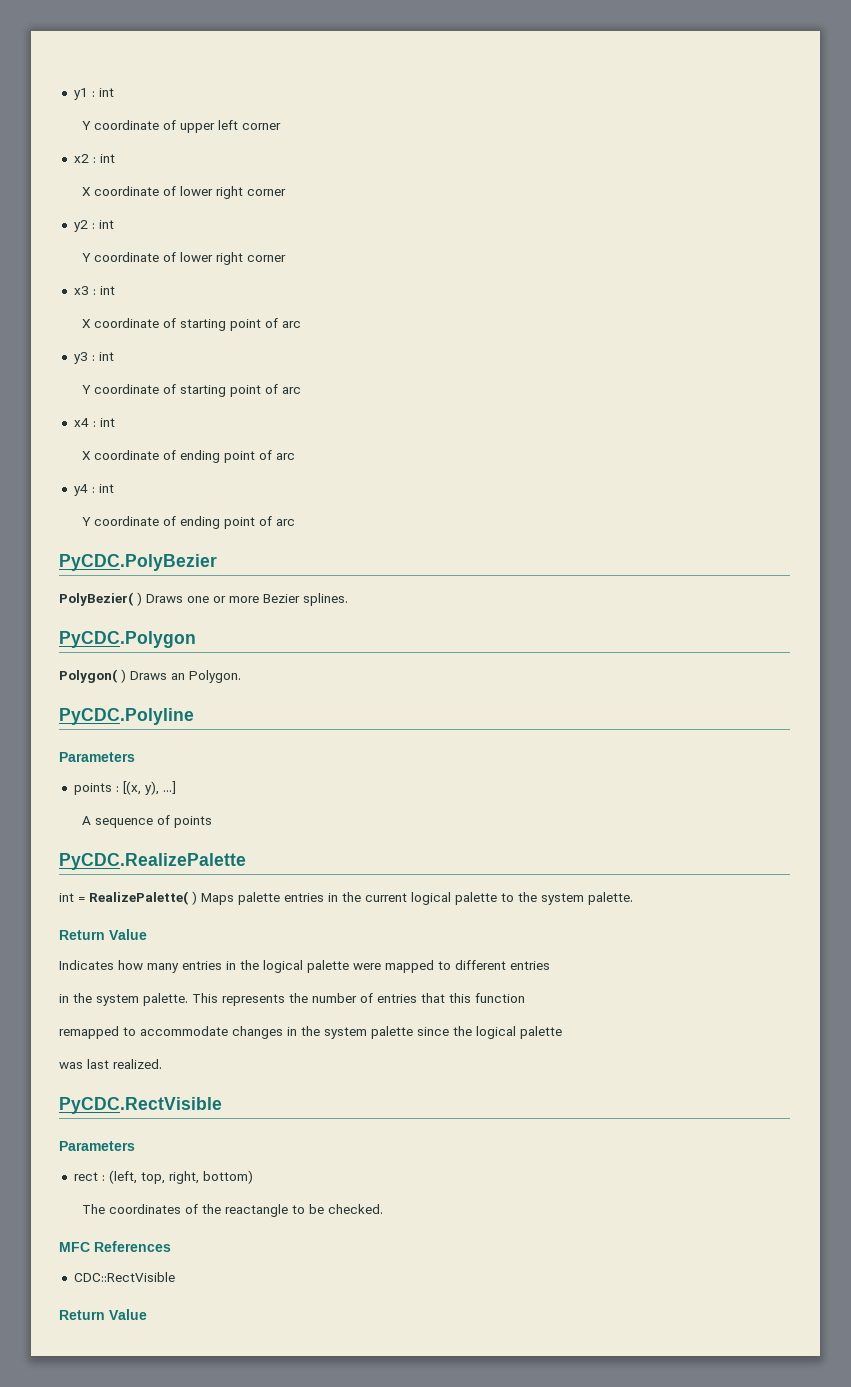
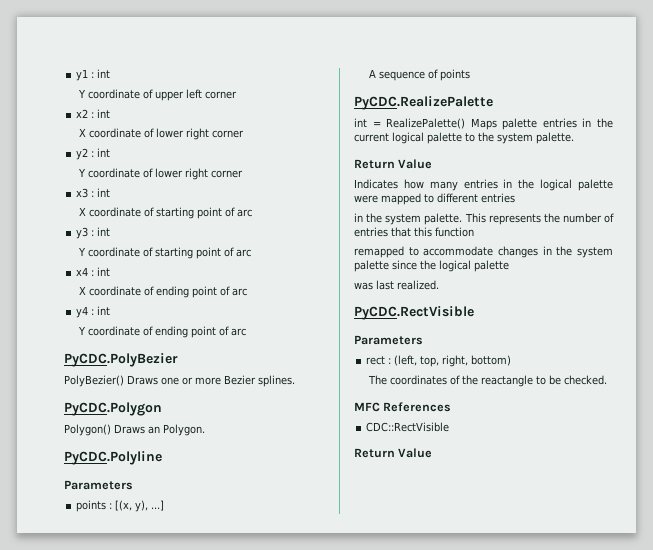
[59,592,142,606] PolyBezier( ) -> [64,375,124,387] PolyBezier()
[59,669,126,683] Polygon( ) -> [64,424,111,436] Polygon()
[89,891,197,905] RealizePalette( ) -> [386,118,466,129] RealizePalette()

